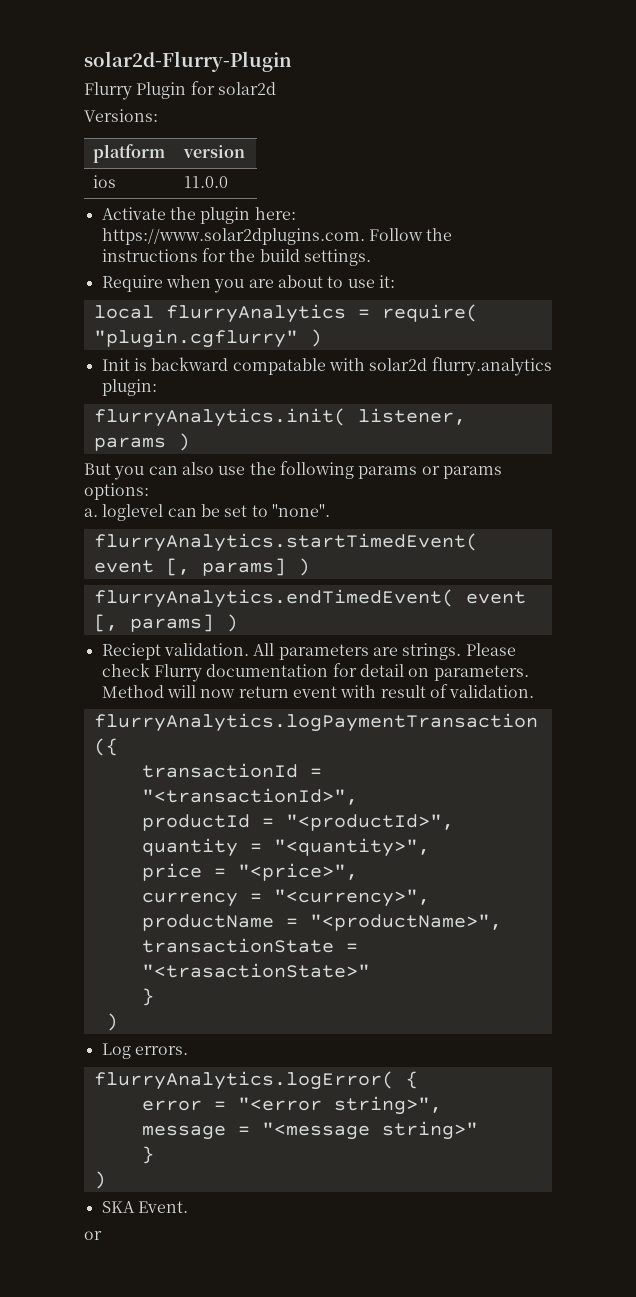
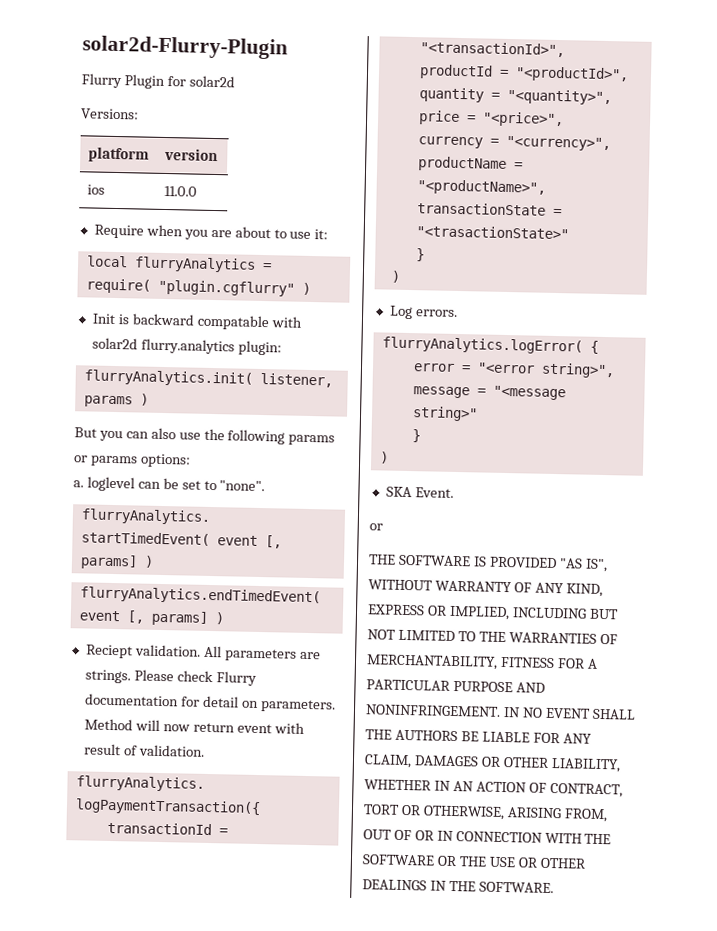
[101,207,296,224] [101,228,453,245] [101,248,371,266] // Activate the plugin here: https://www.solar2dplugins.com. Follow the instructions for the build settings. -> (198, 191) none
(102, 1235) none -> [368,554,608,573] [368,579,603,598] [367,604,619,621] [367,629,618,645] [366,654,598,670] [366,679,545,693] [365,704,636,720] [365,729,592,744] [364,754,621,773] [364,779,623,798] [363,804,608,823] [363,829,612,845] [362,854,587,869] [362,879,554,894] // THE SOFTWARE IS PROVIDED "AS IS", WITHOUT WARRANTY OF ANY KIND, EXPRESS OR IMPLIED, INCLUDING BUT NOT LIMITED TO THE WARRANTIES OF MERCHANTABILITY, FITNESS FOR A PARTICULAR PURPOSE AND NONINFRINGEMENT. IN NO EVENT SHALL THE AUTHORS BE LIABLE FOR ANY CLAIM, DAMAGES OR OTHER LIABILITY, WHETHER IN AN ACTION OF CONTRACT, TORT OR OTHERWISE, ARISING FROM, OUT OF OR IN CONNECTION WITH THE SOFTWARE OR THE USE OR OTHER DEALINGS IN THE SOFTWARE.

